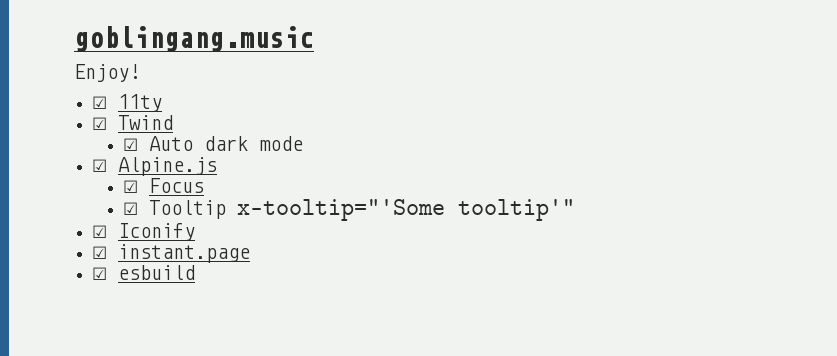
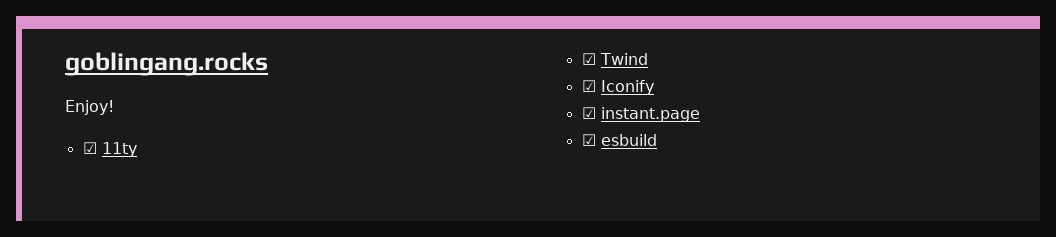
[74,26,314,52] goblingang.music -> [65,52,268,76] goblingang.rocks
[123,136,304,151] [92,157,218,176] [123,178,205,193] [123,199,576,221] // ☑ Auto dark mode // ☑ Alpine.js // ☑ Focus // ☑ Tooltip x-tooltip="'Some tooltip'" -> (648, 59) none

